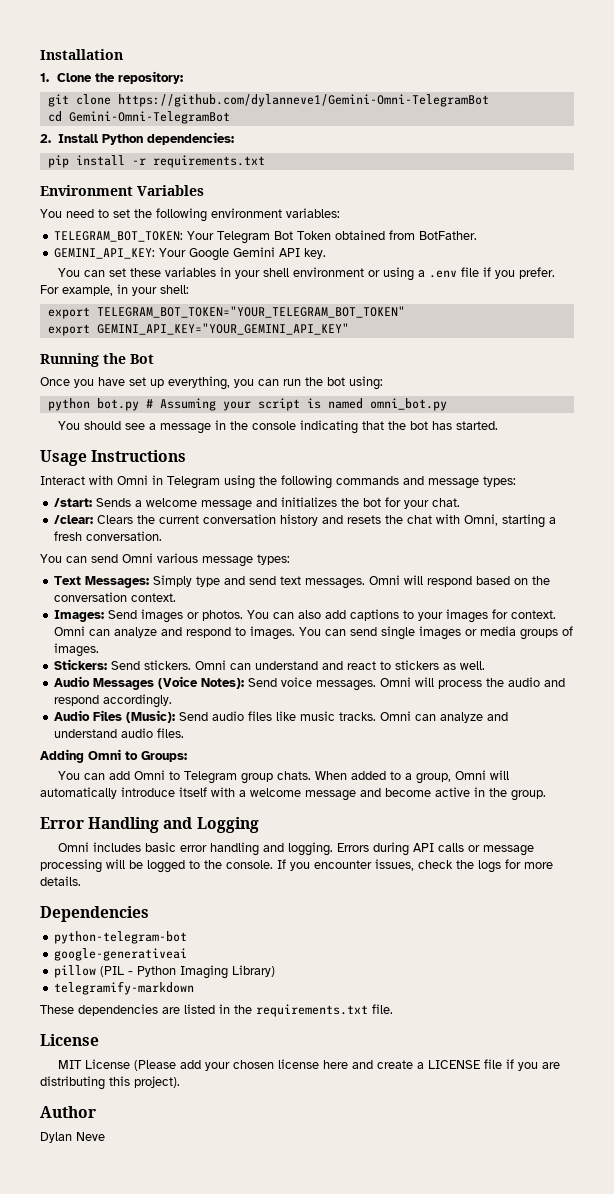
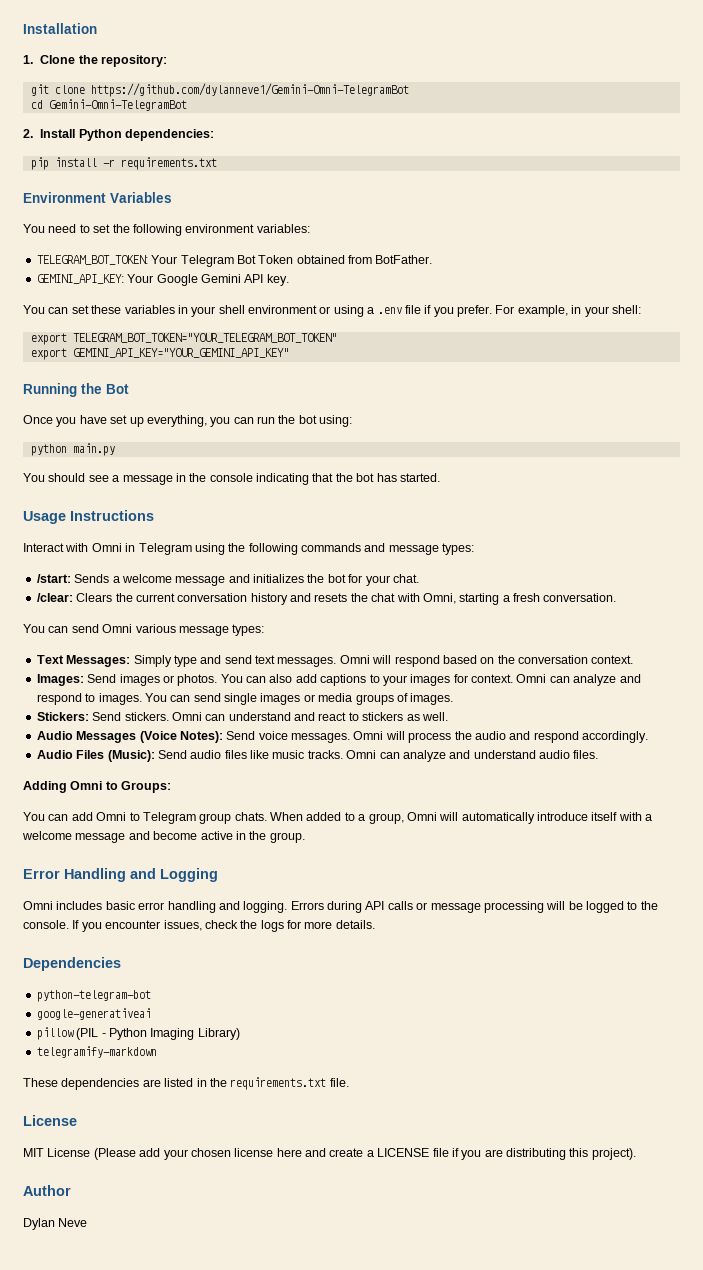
[96,398,447,411] bot.py # Assuming your script is named omni_bot.py -> [72,443,115,456] main.py

